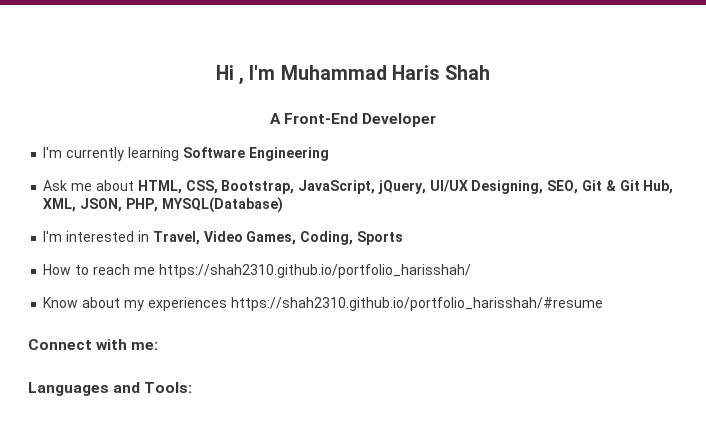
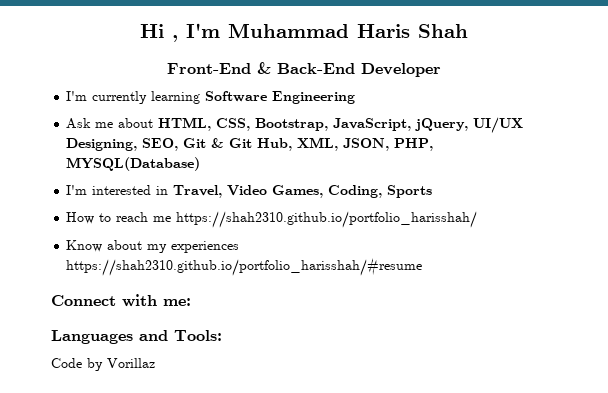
[269,113,358,124] A Front-End -> [167,62,355,74] Front-End & Back-End
(193, 387) none -> [51,358,155,371] // Code by Vorillaz

